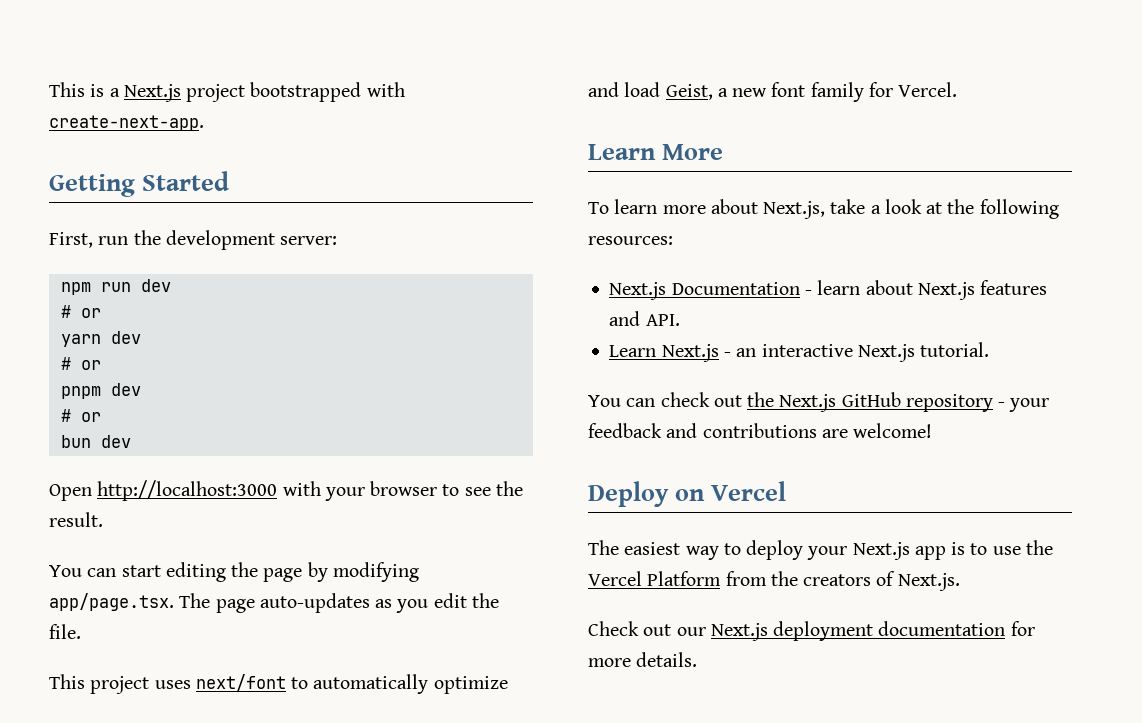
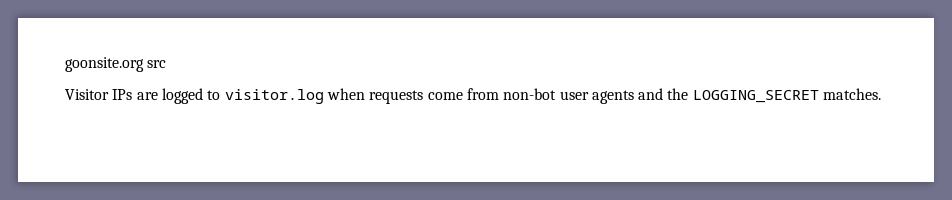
[49,82,405,102] [49,115,204,131] [49,171,230,197] [49,230,338,250] [60,279,171,295] [60,305,101,318] [60,331,141,347] [60,357,101,370] [60,383,141,399] [60,409,101,422] [60,435,131,448] [49,480,523,501] [49,512,103,527] [49,562,419,582] [49,593,499,613] [49,624,81,639] [49,674,508,694] [588,82,958,102] [588,144,724,160] [588,199,1059,219] [588,236,673,245] [609,280,1048,300] [609,311,680,326] [609,342,990,362] [588,392,1050,412] [588,423,933,438] [588,481,787,507] [588,540,1053,560] [588,571,960,591] [588,621,1035,641] [588,652,698,667] This is a Next.js project bootstrapped with create-next-app. // Getting Started // First, run the development server: // npm run dev // # or // yarn dev // # or // pnpm dev // # or // bun dev // Open http://localhost:3000 with your browser to see the result. // You can start editing the page by modifying app/page.tsx. The page auto-updates as you edit the file. // This project uses next/font to automatically optimize and load Geist, a new font family for Vercel. // Learn More // To learn more about Next.js, take a look at the following resources: // Next.js Documentation - learn about Next.js features and API. // Learn Next.js - an interactive Next.js tutorial. // You can check out the Next.js GitHub repository - your feedback and contributions are welcome! // Deploy on Vercel // The easiest way to deploy your Next.js app is to use the Vercel Platform from the creators of Next.js. // Check out our Next.js deployment documentation for more details. -> [65,57,167,72] [65,88,882,104] goonsite.org src // Visitor IPs are logged to visitor.log when requests come from non-bot user agents and the LOGGING_SECRET matches.

